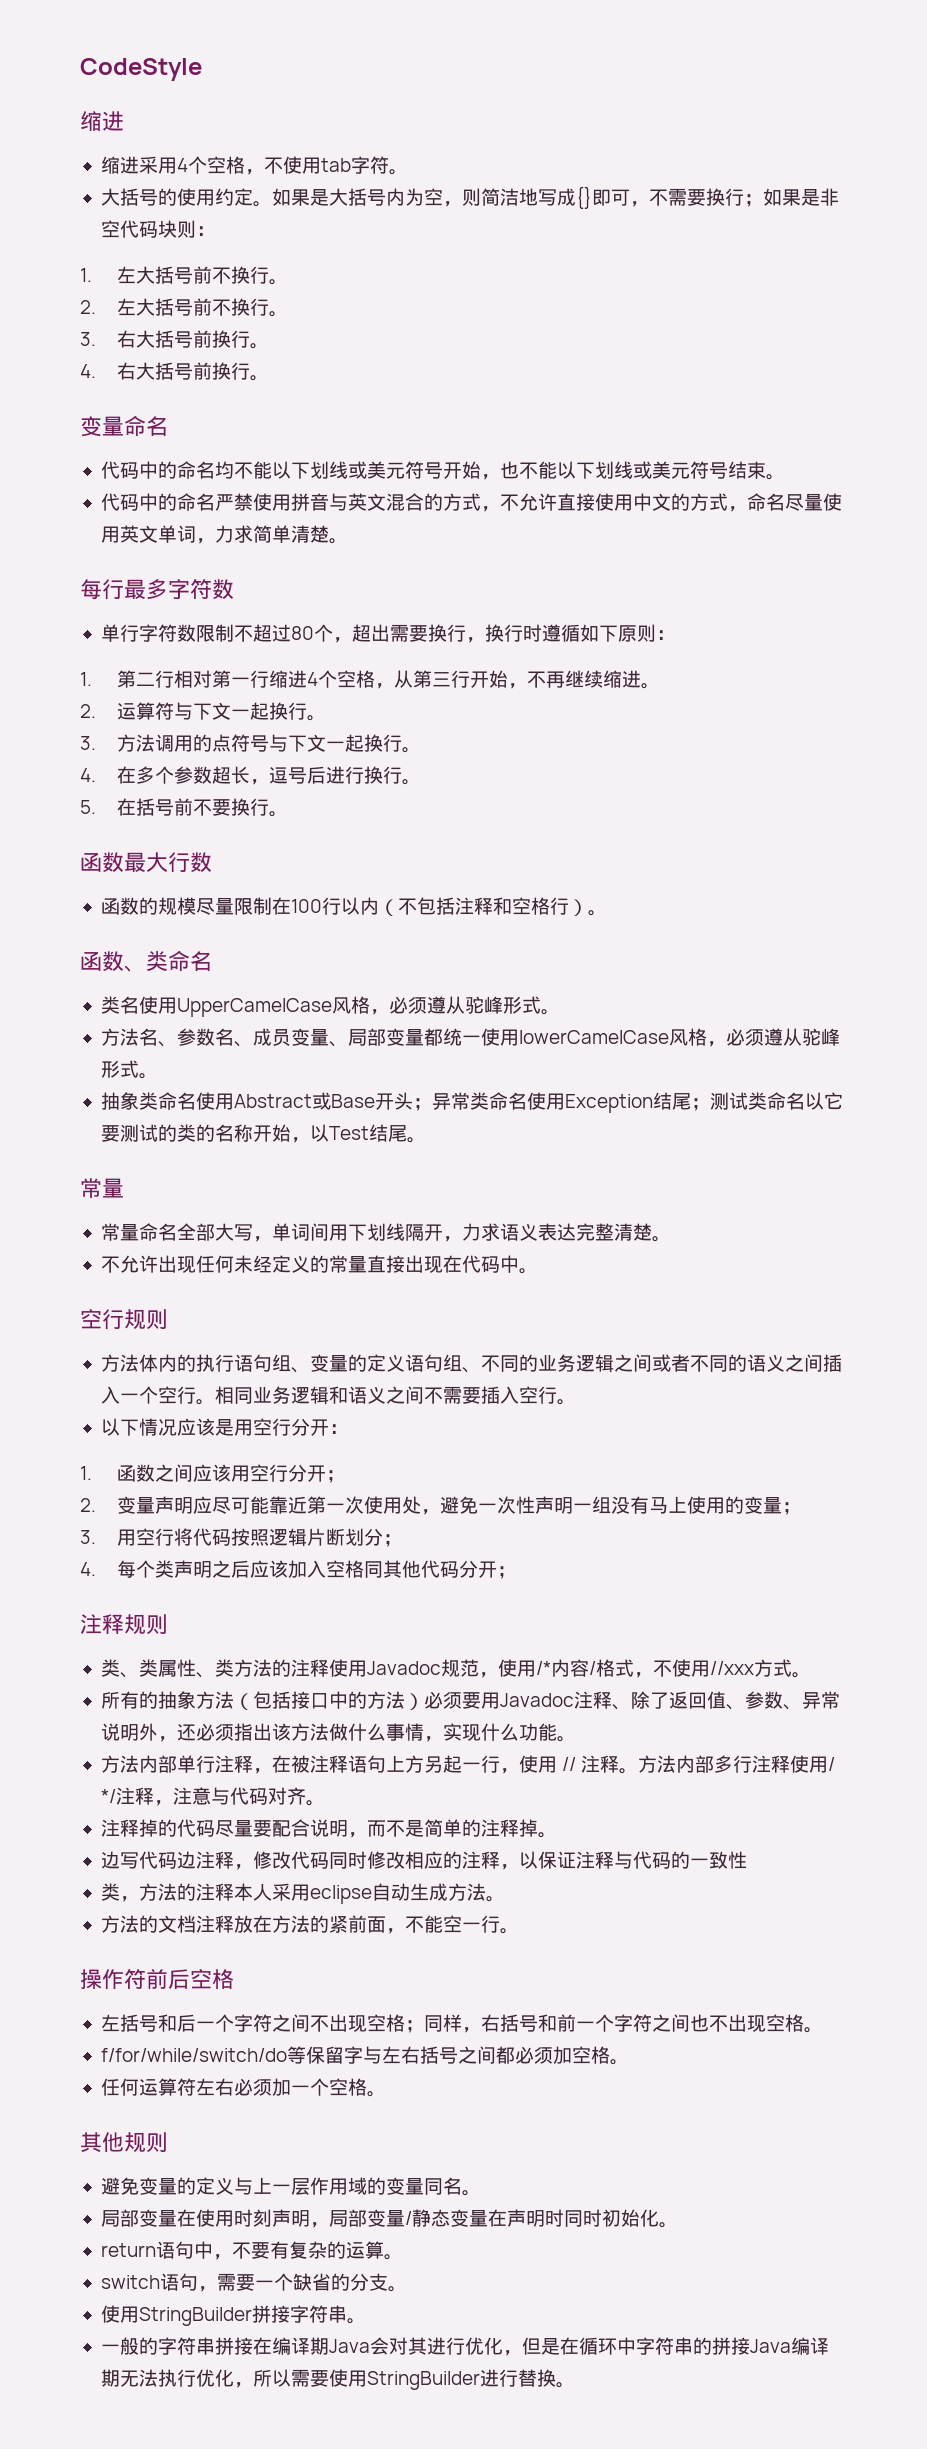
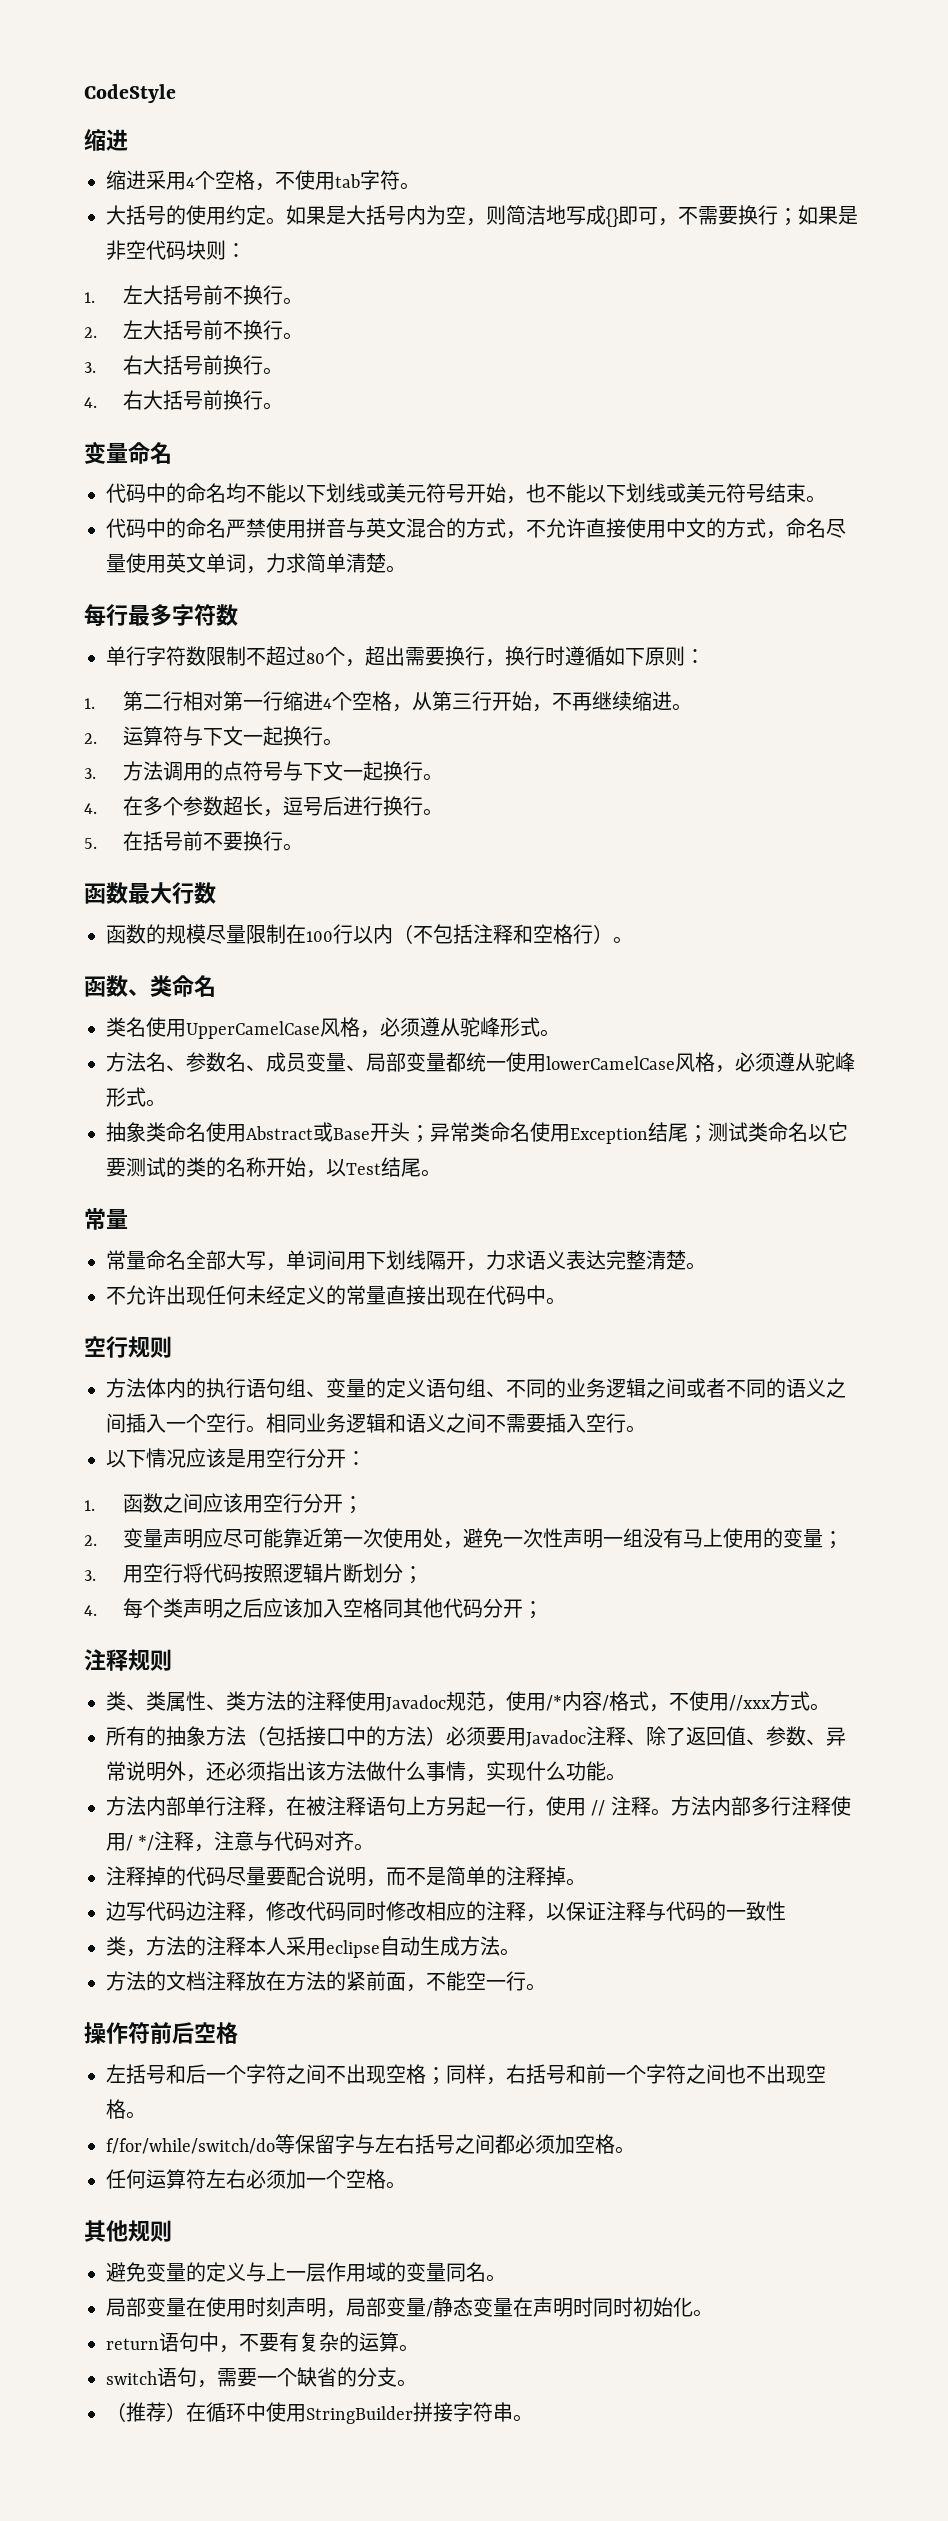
(407, 2289) none -> [106,2402,266,2422] （推荐）在循环中
[100,2337,829,2356] [100,2369,575,2390] // 一般的字符串拼接在编译期Java会对其进行优化，但是在循环中字符串的拼接Java编译期无法执行优化，所以需要使用StringBuilder进行替换。 -> (533, 2418) none

